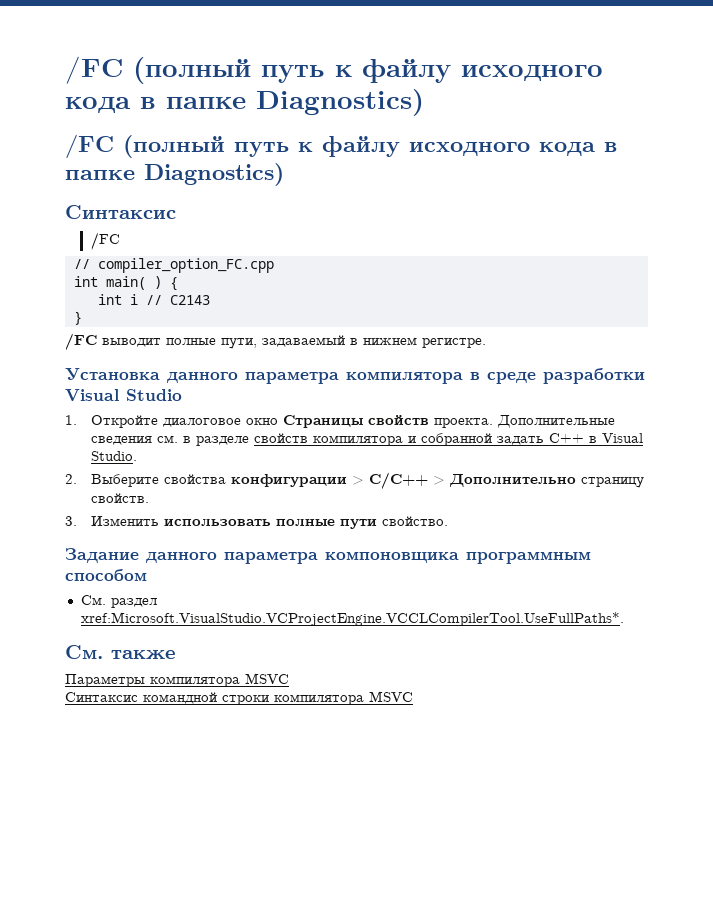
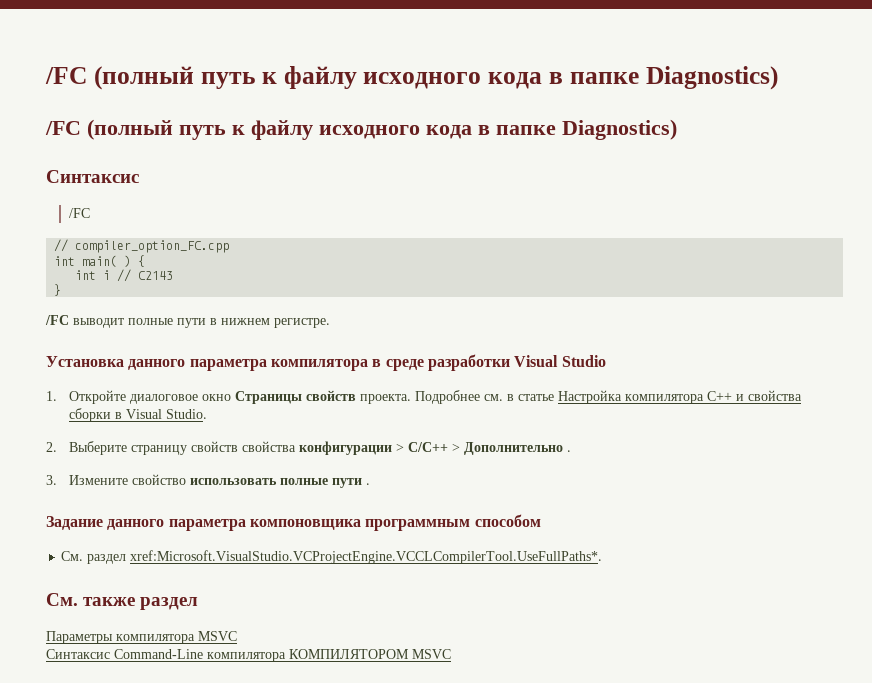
[221,335,345,349] пути, задаваемый -> [177,318,206,328] пути
[496,415,615,428] [90,433,584,446] Дополнительные сведения см. в разделе свойств компилятора и собранной задать C++ -> [414,390,802,404] [68,408,111,422] Подробнее см. в статье Настройка компилятора C++ и свойства сборки
(159, 480) none -> [130,441,238,455] страницу свойств
[580,477,644,488] [90,493,149,503] страницу свойств. -> [566,450,571,452] .
[90,516,159,526] Изменить -> [68,474,186,485] Измените свойство
[381,516,448,526] свойство. -> [365,483,370,485] .
(176, 654) none -> [140,597,199,610] раздел
[143,692,364,705] командной строки компилятора -> [114,649,409,662] Command-Line компилятора КОМПИЛЯТОРОМ

